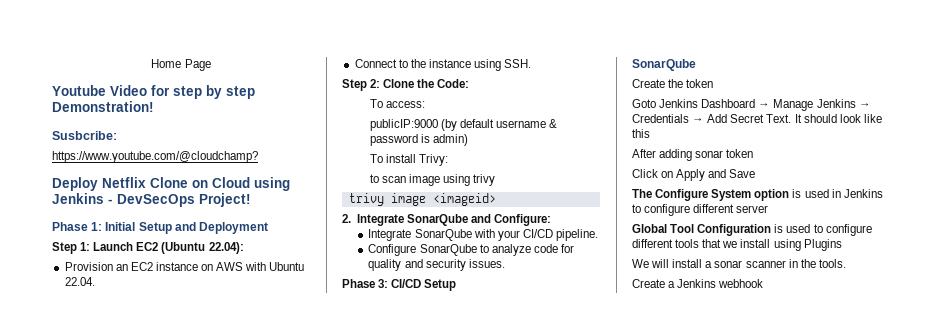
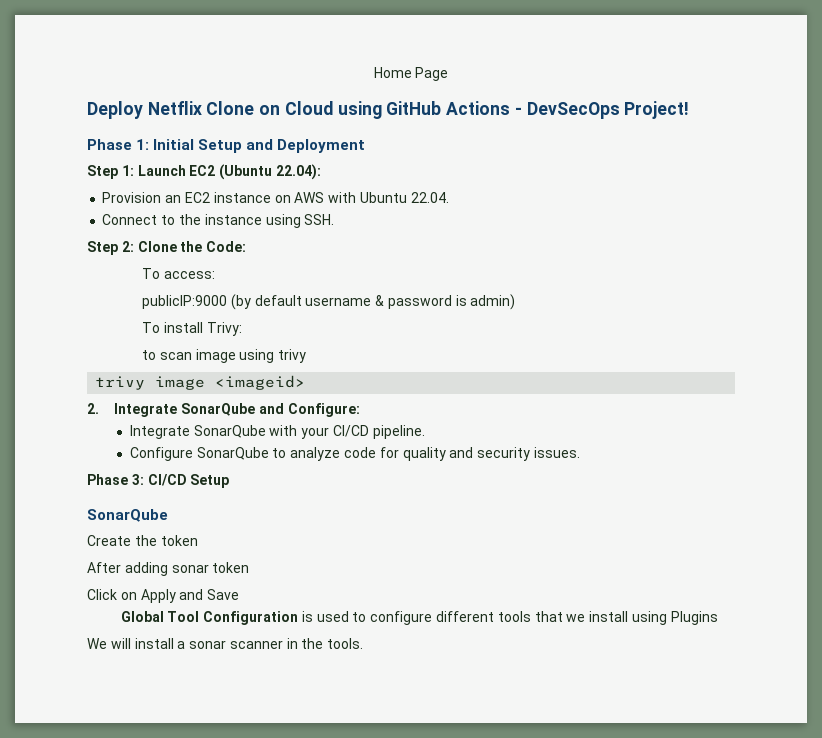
[52,85,255,99] [52,101,154,112] [52,131,117,140] [52,151,258,163] // Youtube Video for step by step Demonstration! // Susbcribe: // https://www.youtube.com/@cloudchamp? -> (449, 74) none
[52,193,104,204] Jenkins -> [386,101,511,115] GitHub Actions
[632,99,871,111] [632,114,882,123] [632,129,650,138] // Goto Jenkins Dashboard → Manage Jenkins → Credentials → Add Secret Text. It should look like this -> (198, 540) none
[632,189,883,201] [632,204,769,216] // The Configure System option is used in Jenkins to configure different server -> (240, 594) none
[632,279,764,288] // Create a Jenkins webhook -> (364, 643) none

